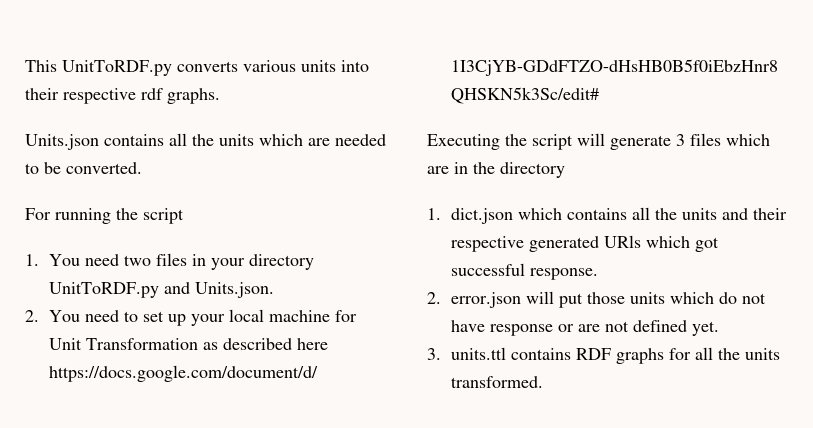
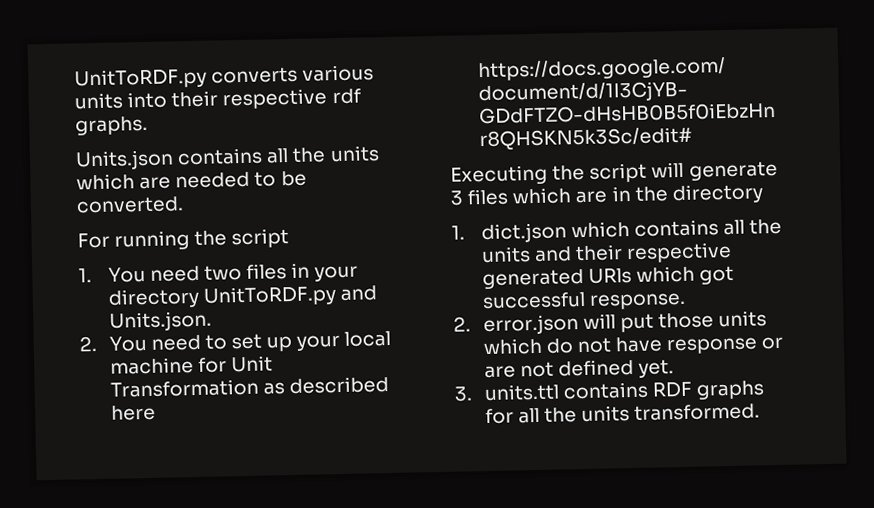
[25,60,57,72] This -> (74, 78) none

